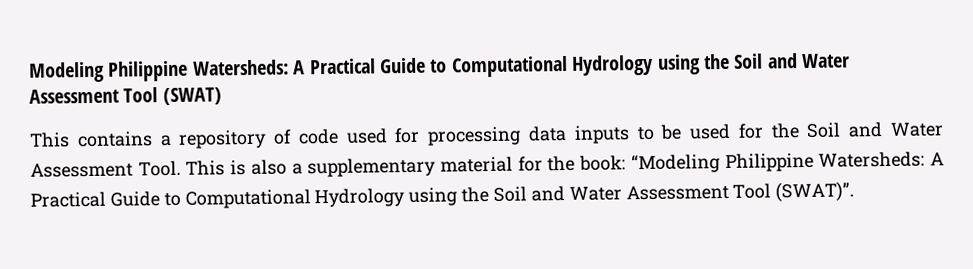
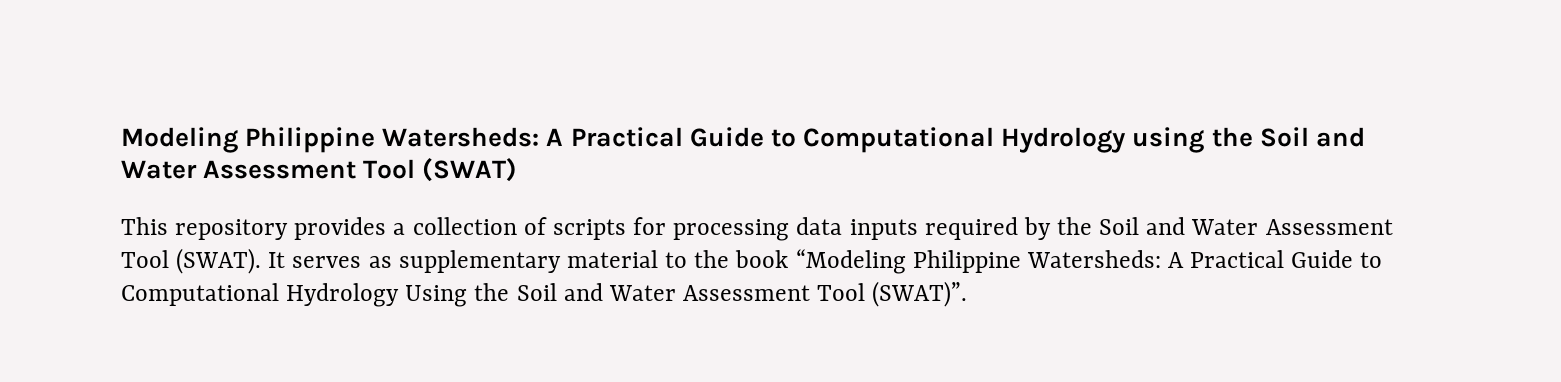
[76,122,945,149] [30,155,627,178] contains a repository of code used for processing data inputs to be used for the Soil and Water Assessment Tool. This is also a supplementary material for the book: -> [175,217,1393,241] [121,248,789,274] repository provides a collection of scripts for processing data inputs required by the Soil and Water Assessment Tool (SWAT). It serves as supplementary material to the book
[408,187,458,206] using -> [405,285,468,307] Using

